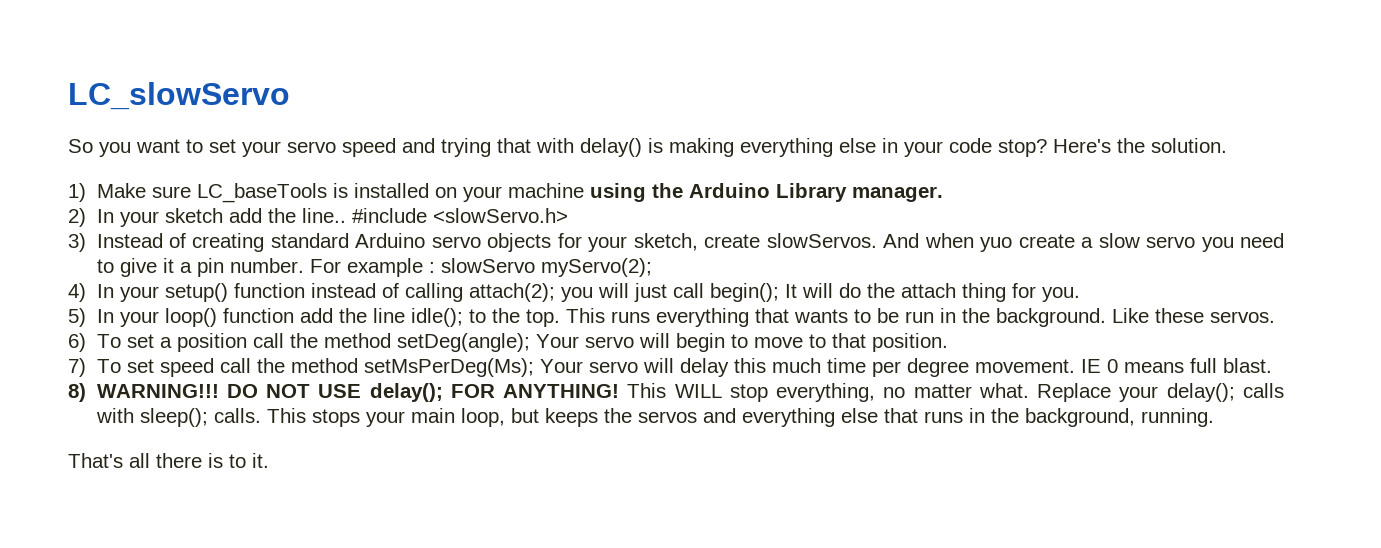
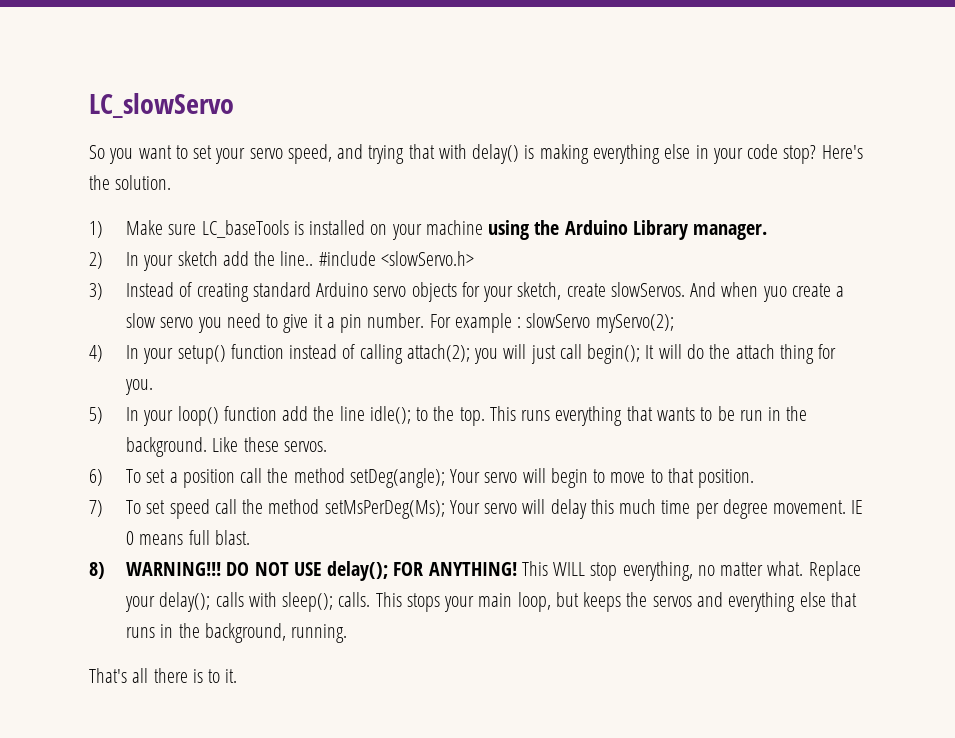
[342,138,396,157] speed -> [287,144,332,164] speed,

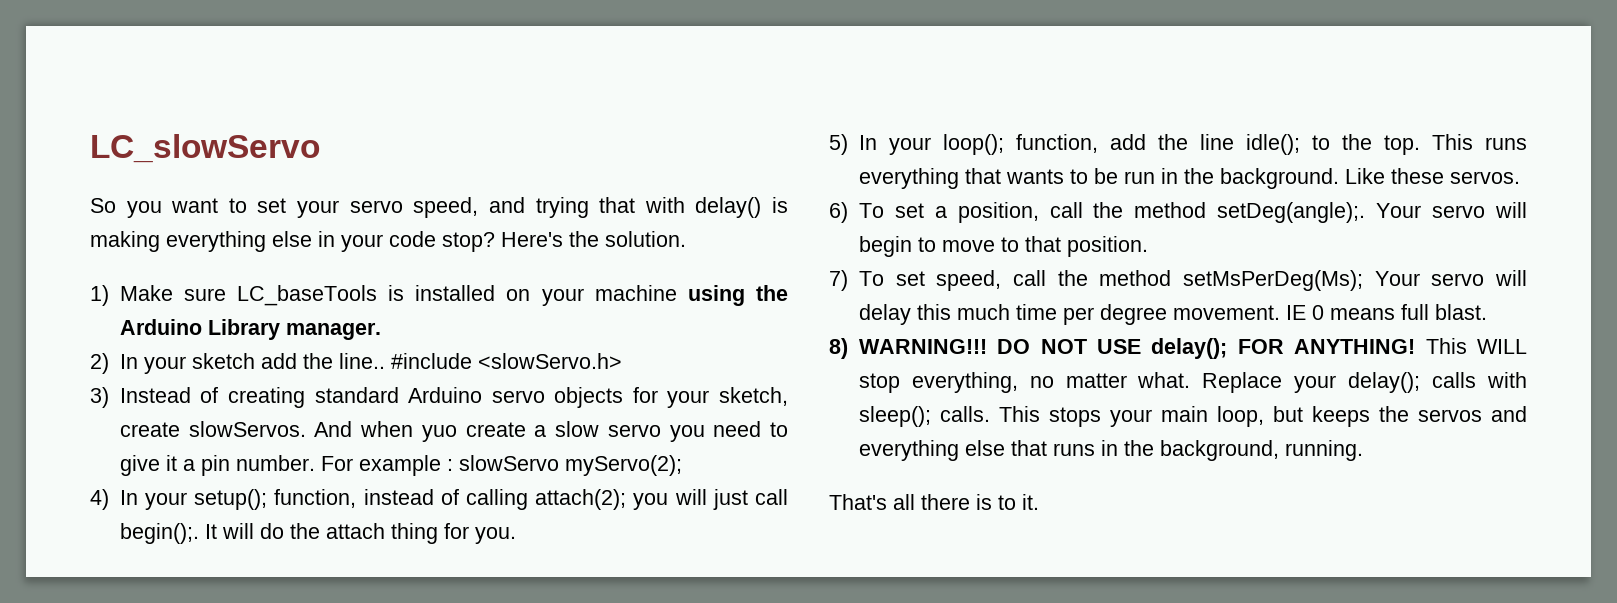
[177,344,284,364] setup() function -> [194,489,357,510] setup(); function,
[587,344,641,364] begin(); -> [119,523,199,544] begin();.
[177,406,277,426] loop() function -> [942,134,1098,155] loop(); function,
[182,468,445,488] position call the method setDeg(angle); -> [957,202,1366,223] position, call the method setDeg(angle);.
[169,499,210,519] speed -> [936,270,1002,291] speed,

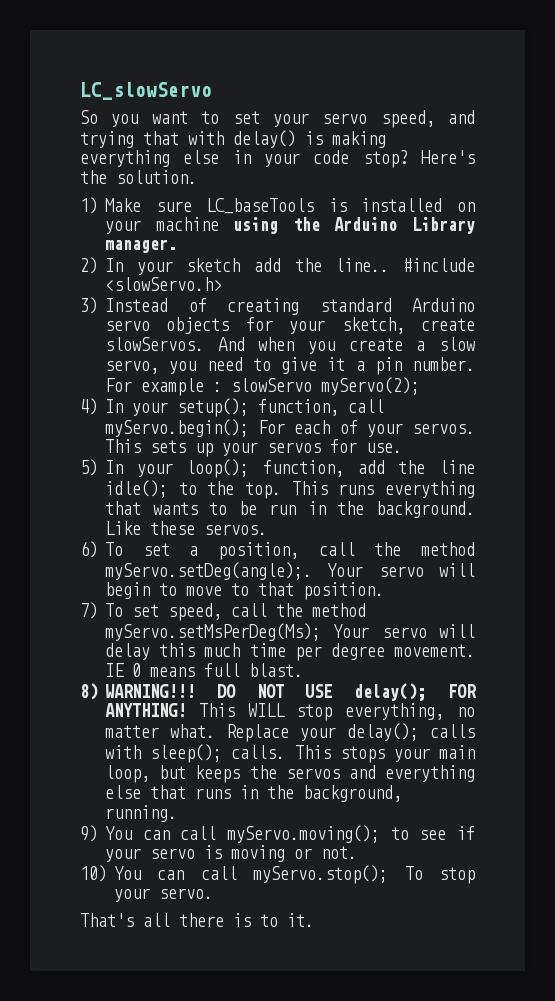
[421,425,457,442] yuo -> [308,341,335,354] you
[607,424,661,437] servo -> [105,360,159,374] servo,
[363,489,788,510] [119,523,516,544] instead of calling attach(2); you will just call begin();. It will do the attach thing for you. -> [348,399,384,413] [105,419,475,437] [105,439,402,457] call myServo.begin(); For each of your servos. This sets up your servos for use.
[1217,202,1366,223] setDeg(angle);. -> [105,562,312,580] myServo.setDeg(angle);.
[1182,270,1363,291] setMsPerDeg(Ms); -> [105,623,321,641] myServo.setMsPerDeg(Ms);
(1363, 450) none -> [80,825,476,843] [105,845,357,862] [80,865,475,884] [114,888,213,902] // 9) You can call myServo.moving(); to see if your servo is moving or not. // 10) You can call myServo.stop(); To stop your servo.

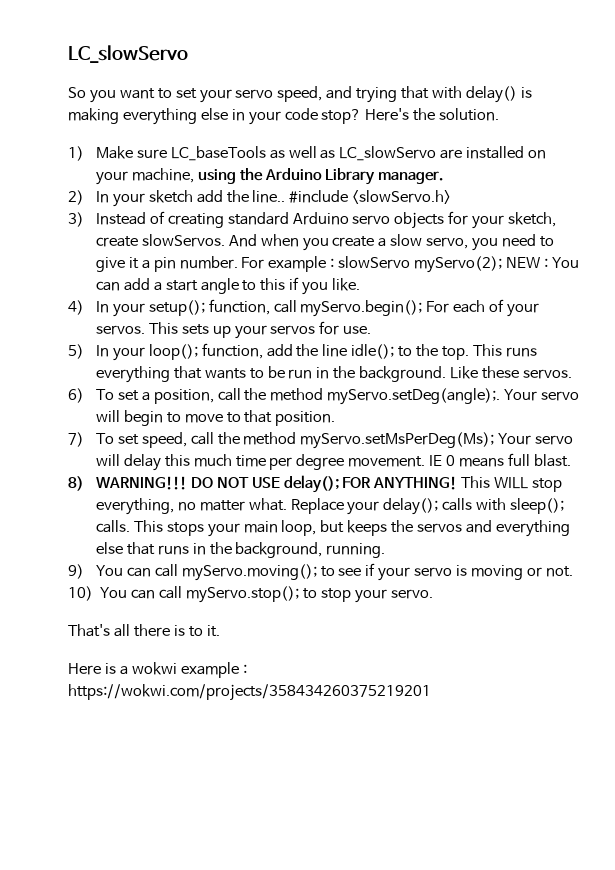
[328,198,347,212] is -> [269,146,463,161] as well as LC_slowServo are
[155,217,219,231] machine -> [131,168,194,183] machine,
(420, 386) none -> [506,257,579,268] [95,277,361,295] NEW : You can add a start angle to this if you like.
[404,866,423,880] To -> [302,588,317,599] to
(314, 920) none -> [68,662,247,678] [68,684,431,701] // Here is a wokwi example : https://wokwi.com/projects/358434260375219201

